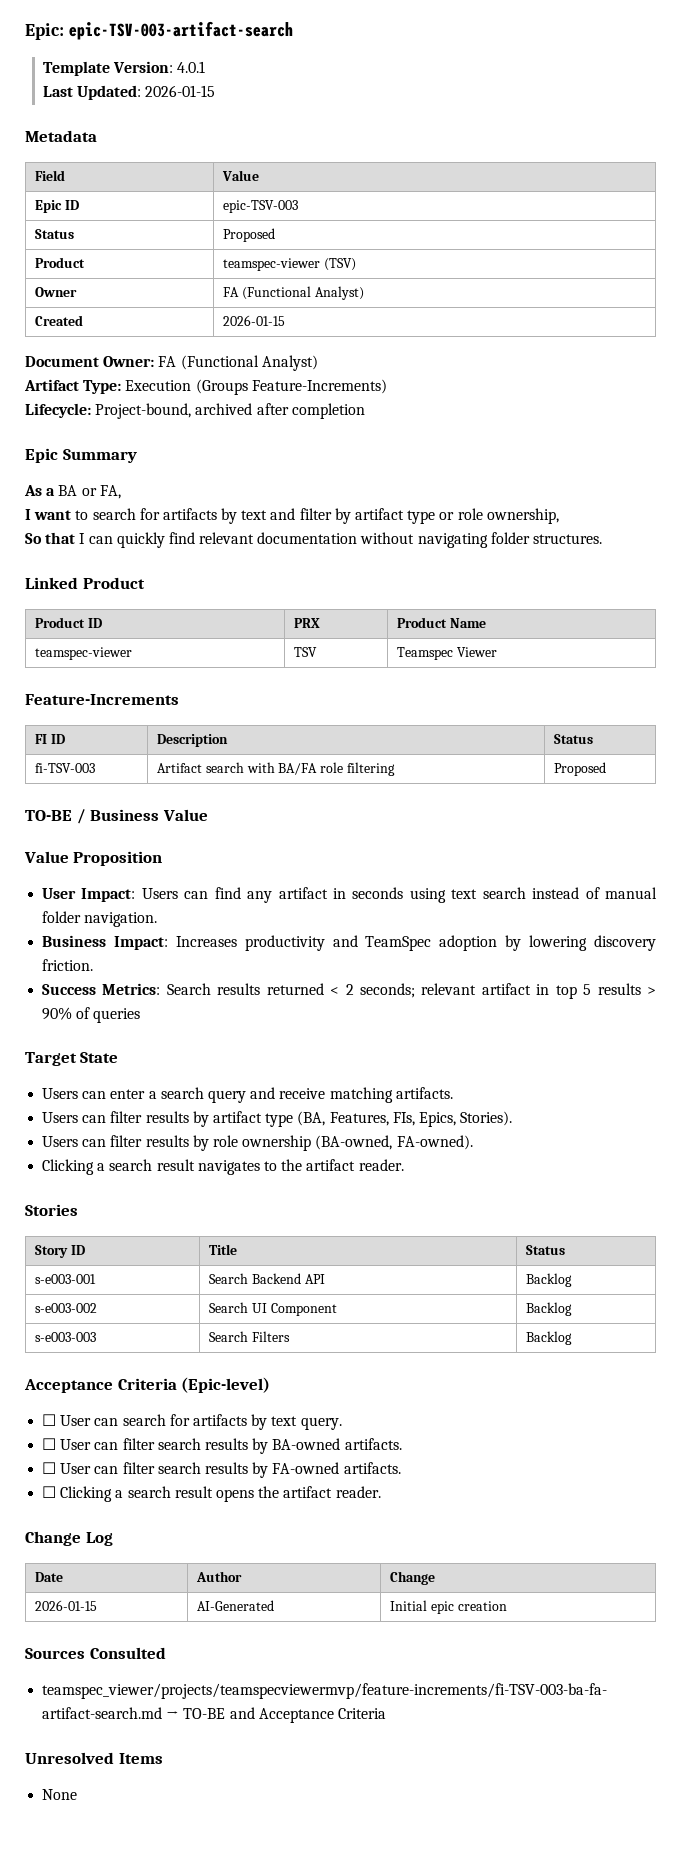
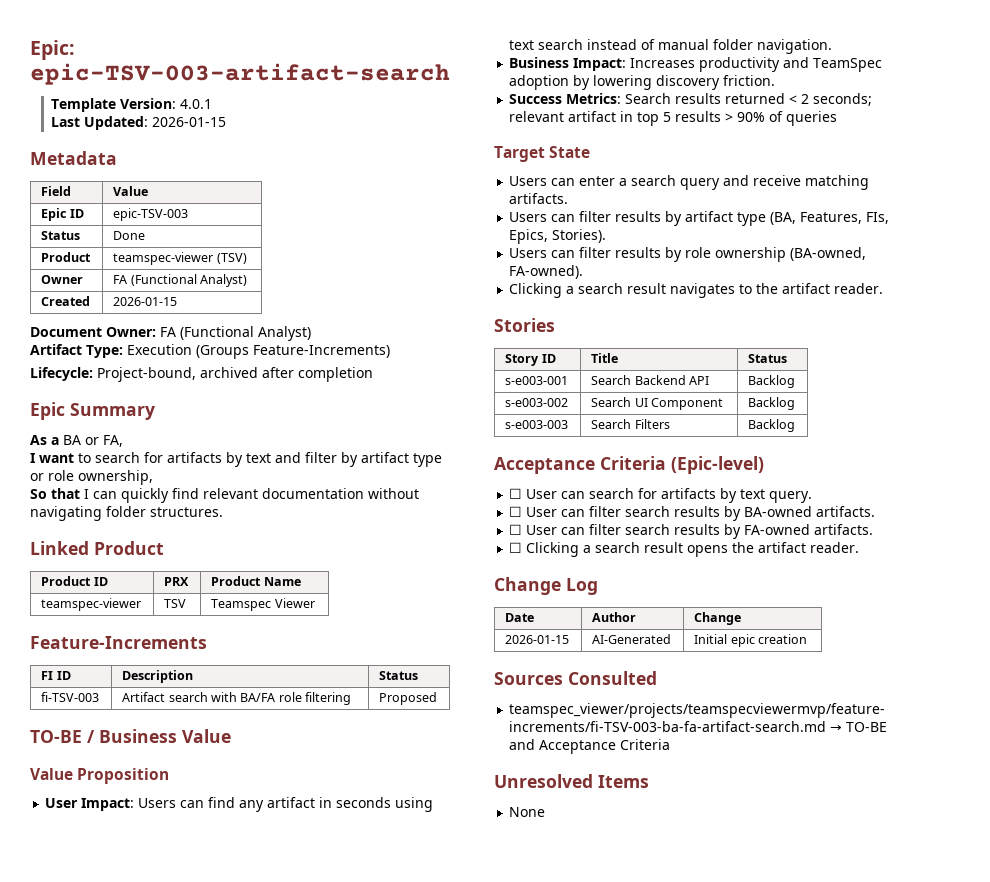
[222,228,275,242] Proposed -> [113,231,146,240] Done

